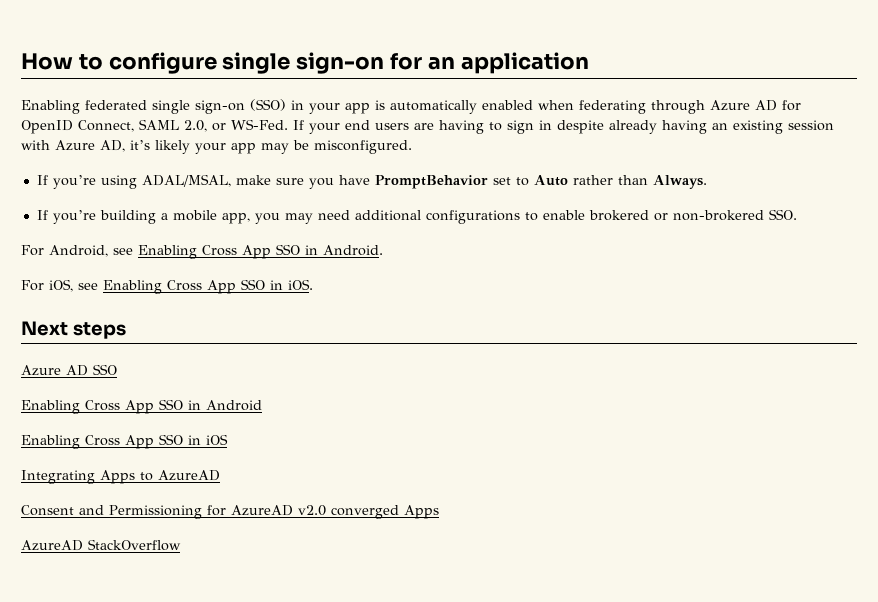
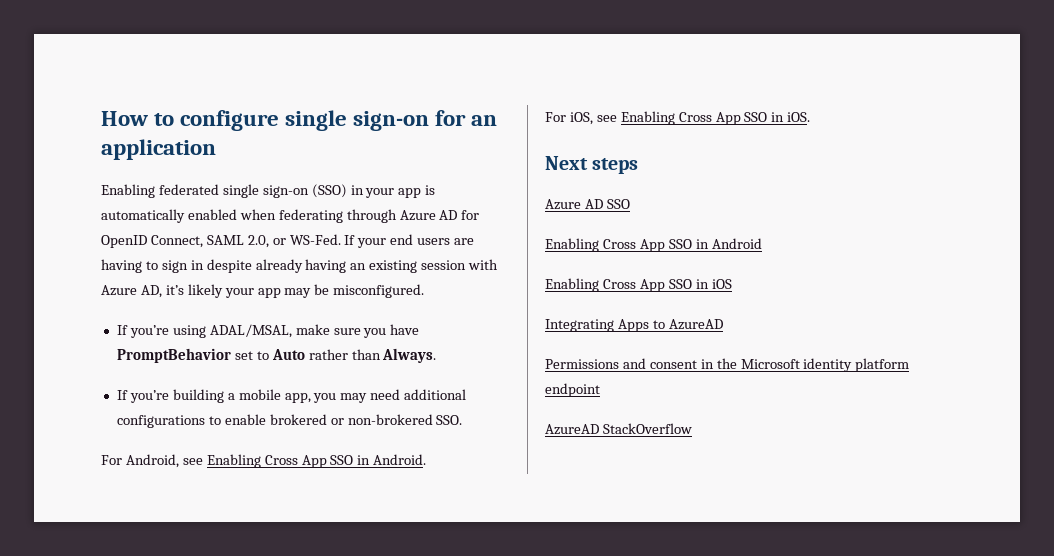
[21,505,439,519] Consent and Permissioning for AzureAD v2.0 converged Apps -> [545,358,910,372] [545,383,600,397] Permissions and consent in the Microsoft identity platform endpoint

